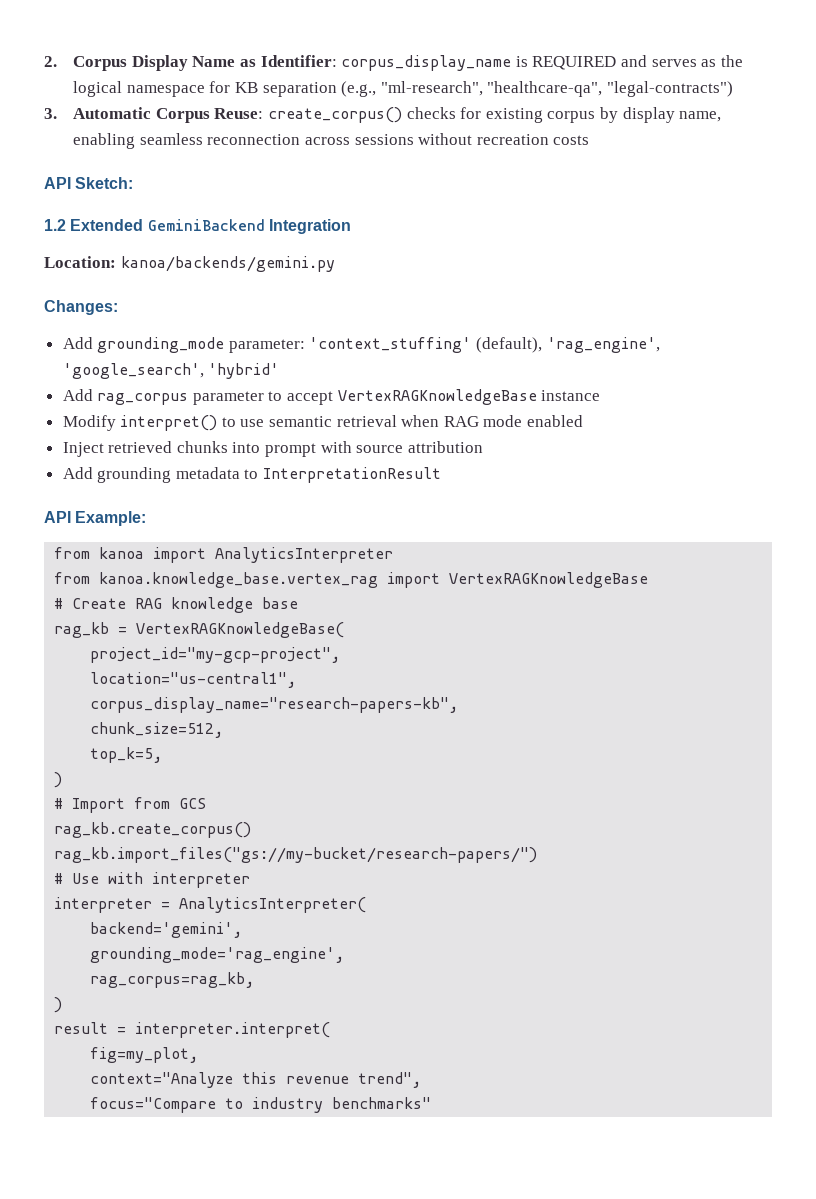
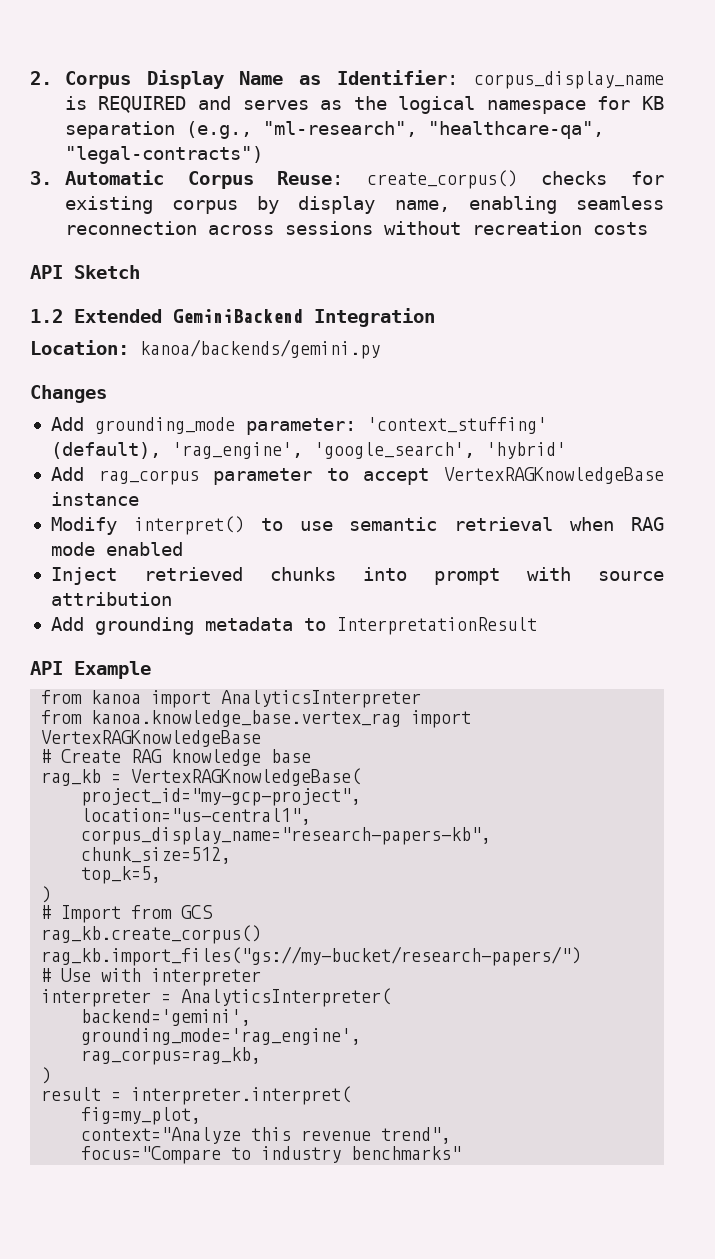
[75,177,134,189] Sketch: -> [74,265,140,279] Sketch
[44,300,118,315] Changes: -> [30,385,107,403] Changes
[75,511,147,526] Example: -> [74,661,151,679] Example

